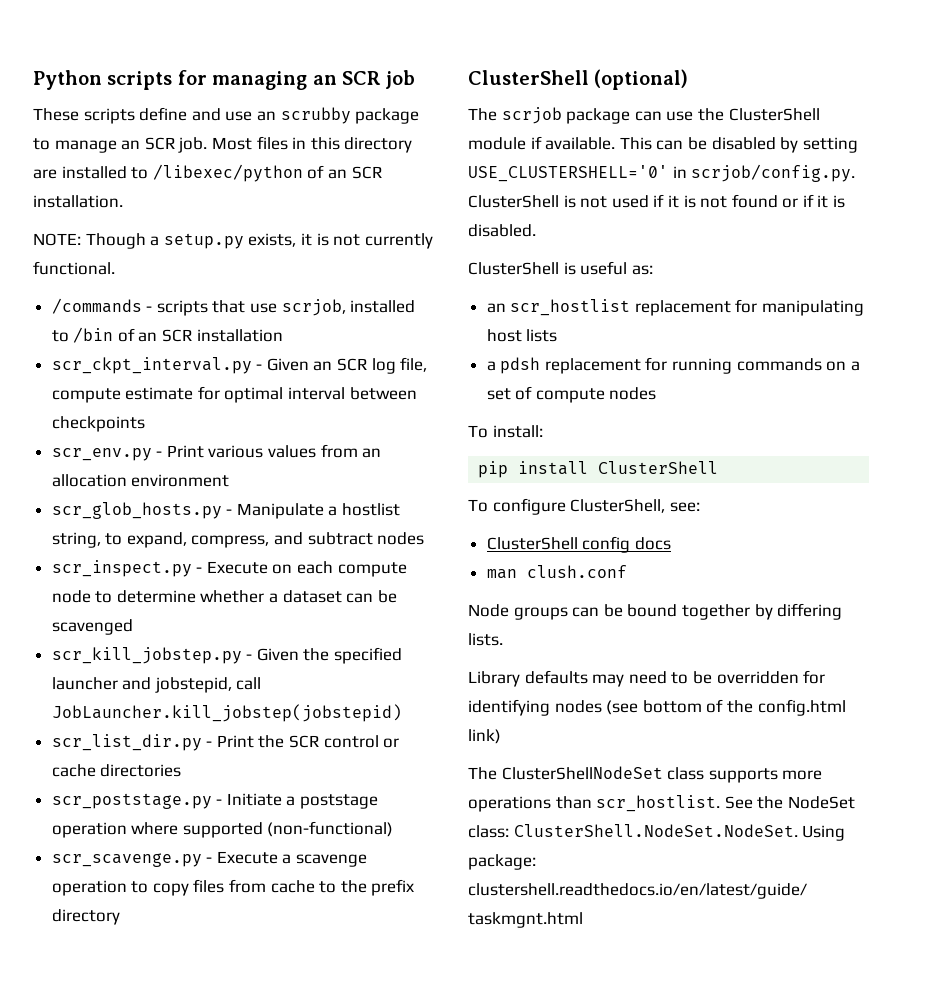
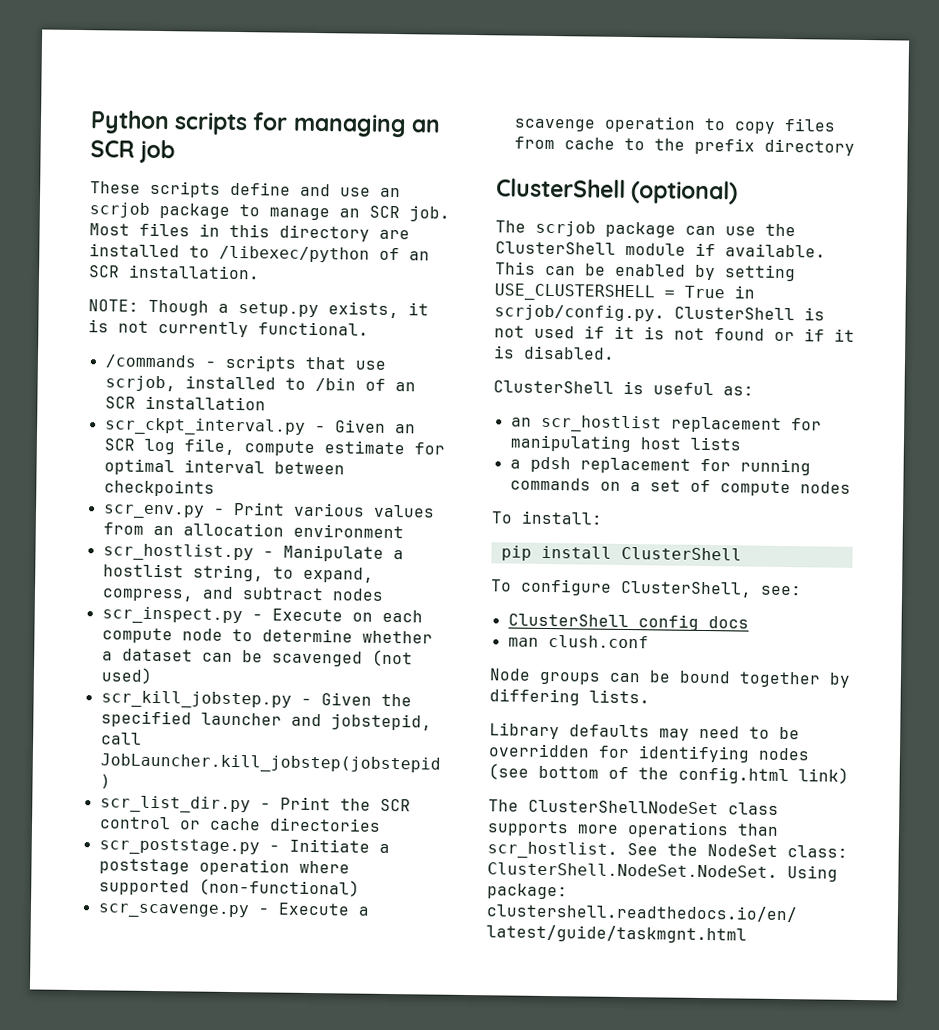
[280,107,351,124] scrubby -> [89,202,150,218] scrjob
[51,502,222,519] scr_glob_hosts.py -> [102,543,254,562] scr_hostlist.py
(133, 627) none -> [371,649,413,667] [100,667,153,684] (not used)
[711,137,776,150] disabled -> [615,263,686,277] enabled
[468,165,668,182] USE_CLUSTERSHELL='0' -> [494,283,725,302] USE_CLUSTERSHELL = True

